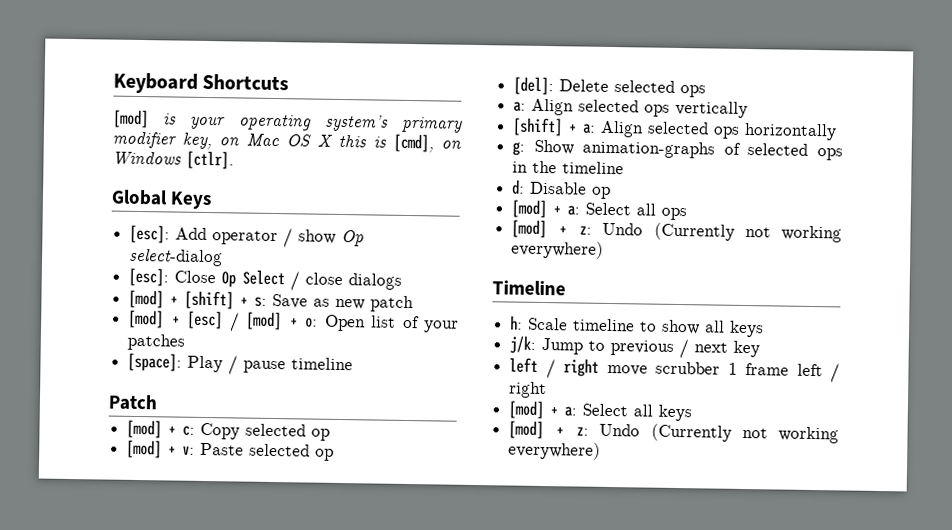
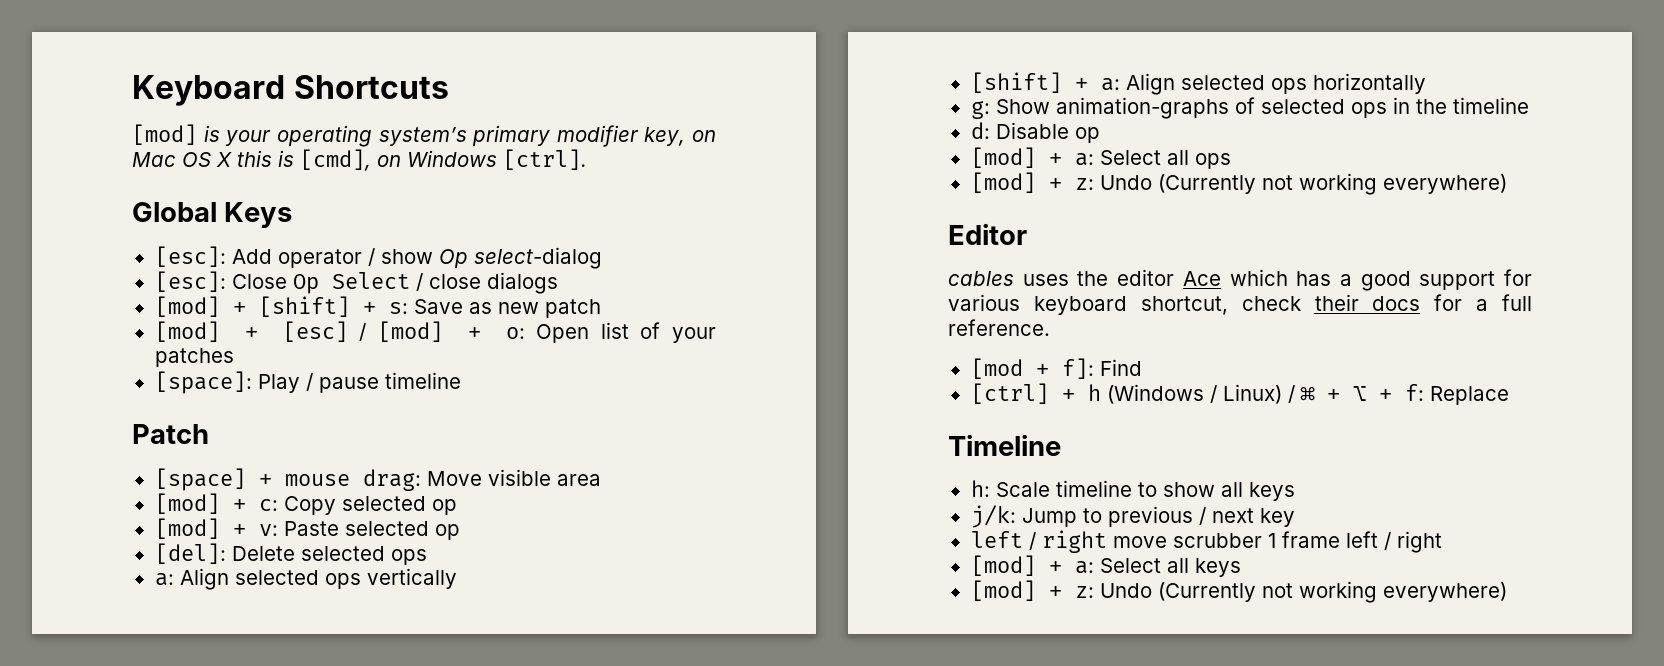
[186,150,234,170] [ctlr]. -> [503,149,587,170] [ctrl].
(158, 402) none -> [154,468,601,491] // [space] + mouse drag: Move visible area
(605, 249) none -> [948,223,1027,245] [948,269,1532,291] [948,294,1532,315] [948,319,1050,336] [970,358,1142,379] [970,383,1509,405] // Editor // cables uses the editor Ace which has a good support for various keyboard shortcut, check their docs for a full reference. // [mod + f]: Find // [ctrl] + h (Windows / Linux) / ⌘ + ⌥ + f: Replace

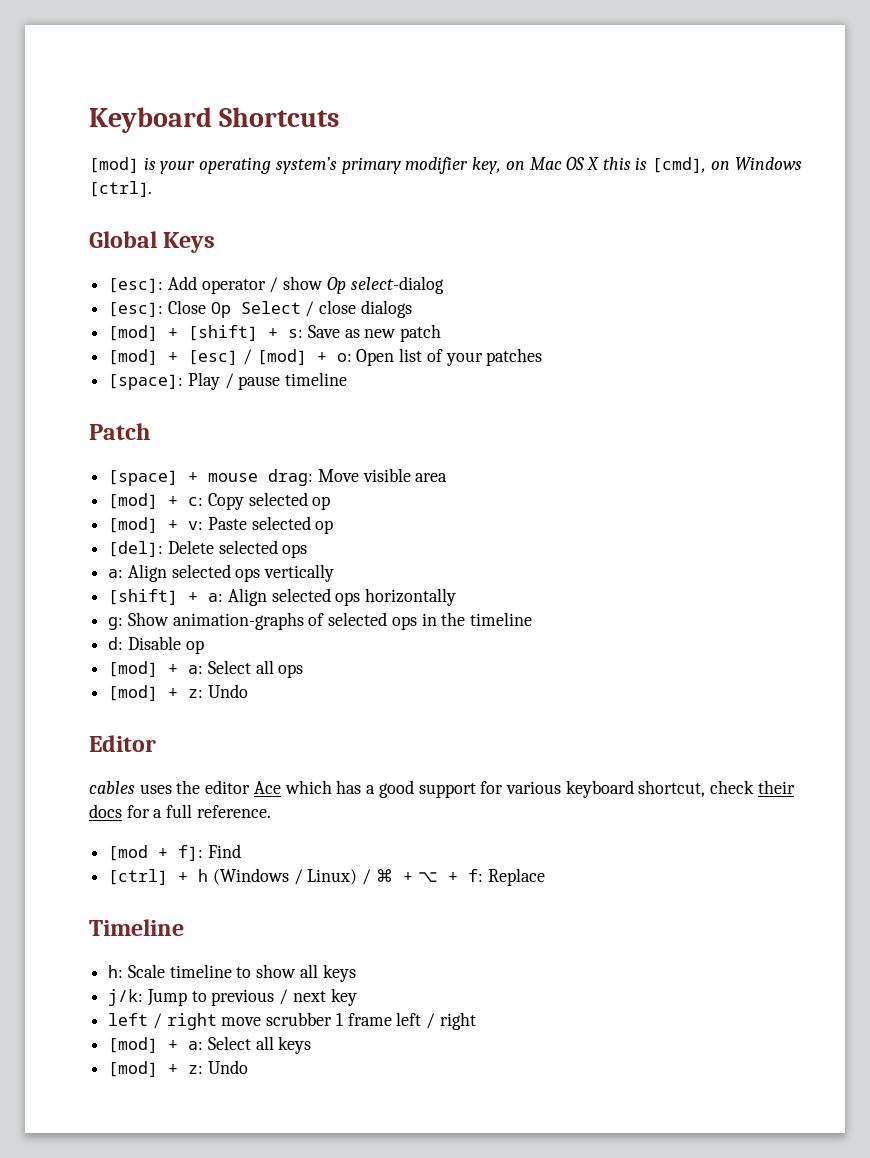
[1157,173,1507,195] (Currently not working everywhere) -> (248, 691) none
[1157,581,1507,603] (Currently not working everywhere) -> (248, 1067) none

